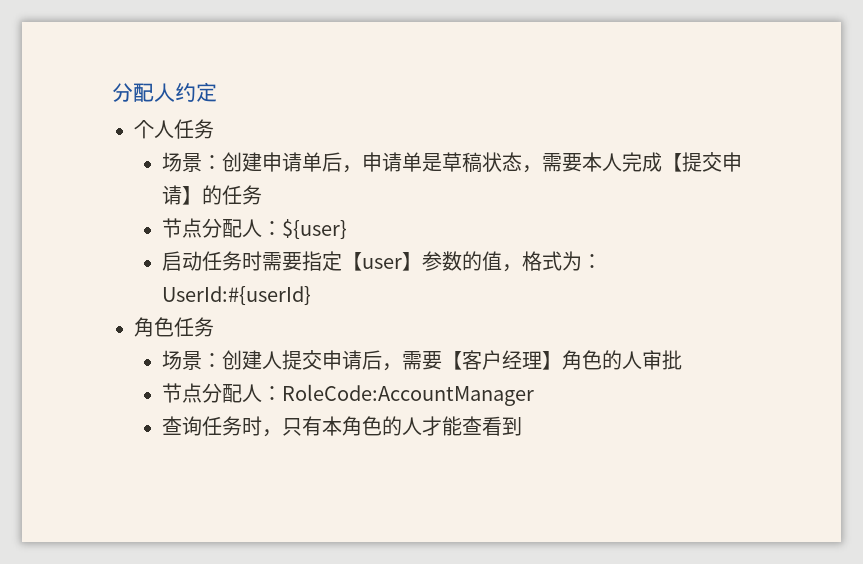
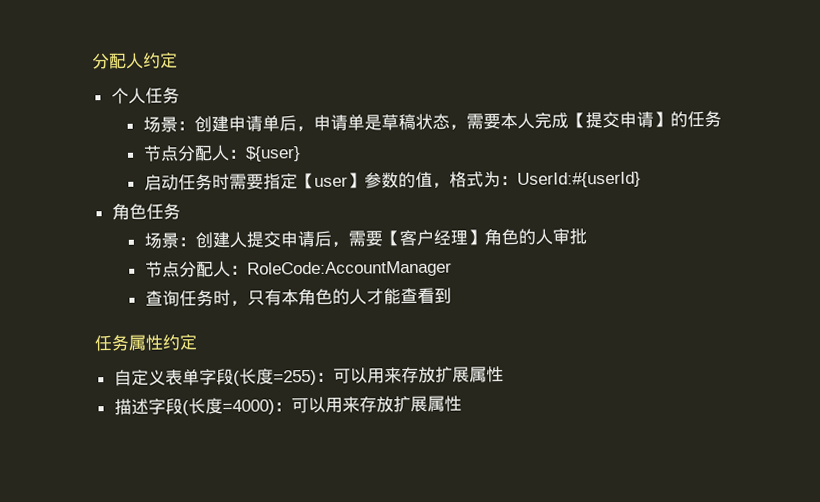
(523, 426) none -> [94,334,197,352] [113,366,504,387] [113,395,462,416] // 任务属性约定 // 自定义表单字段(长度=255)：可以用来存放扩展属性 // 描述字段(长度=4000)：可以用来存放扩展属性

